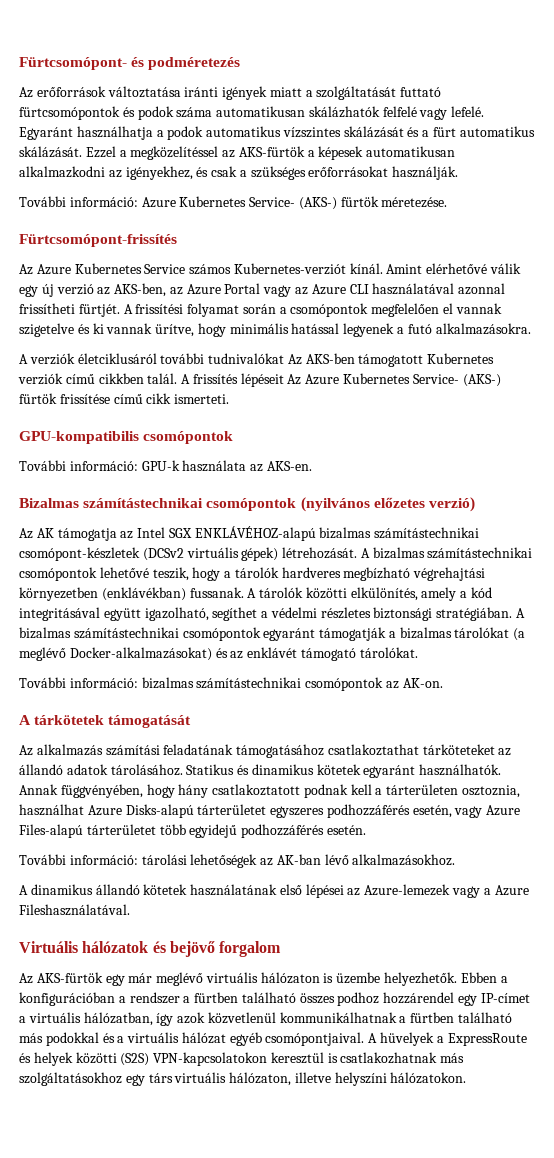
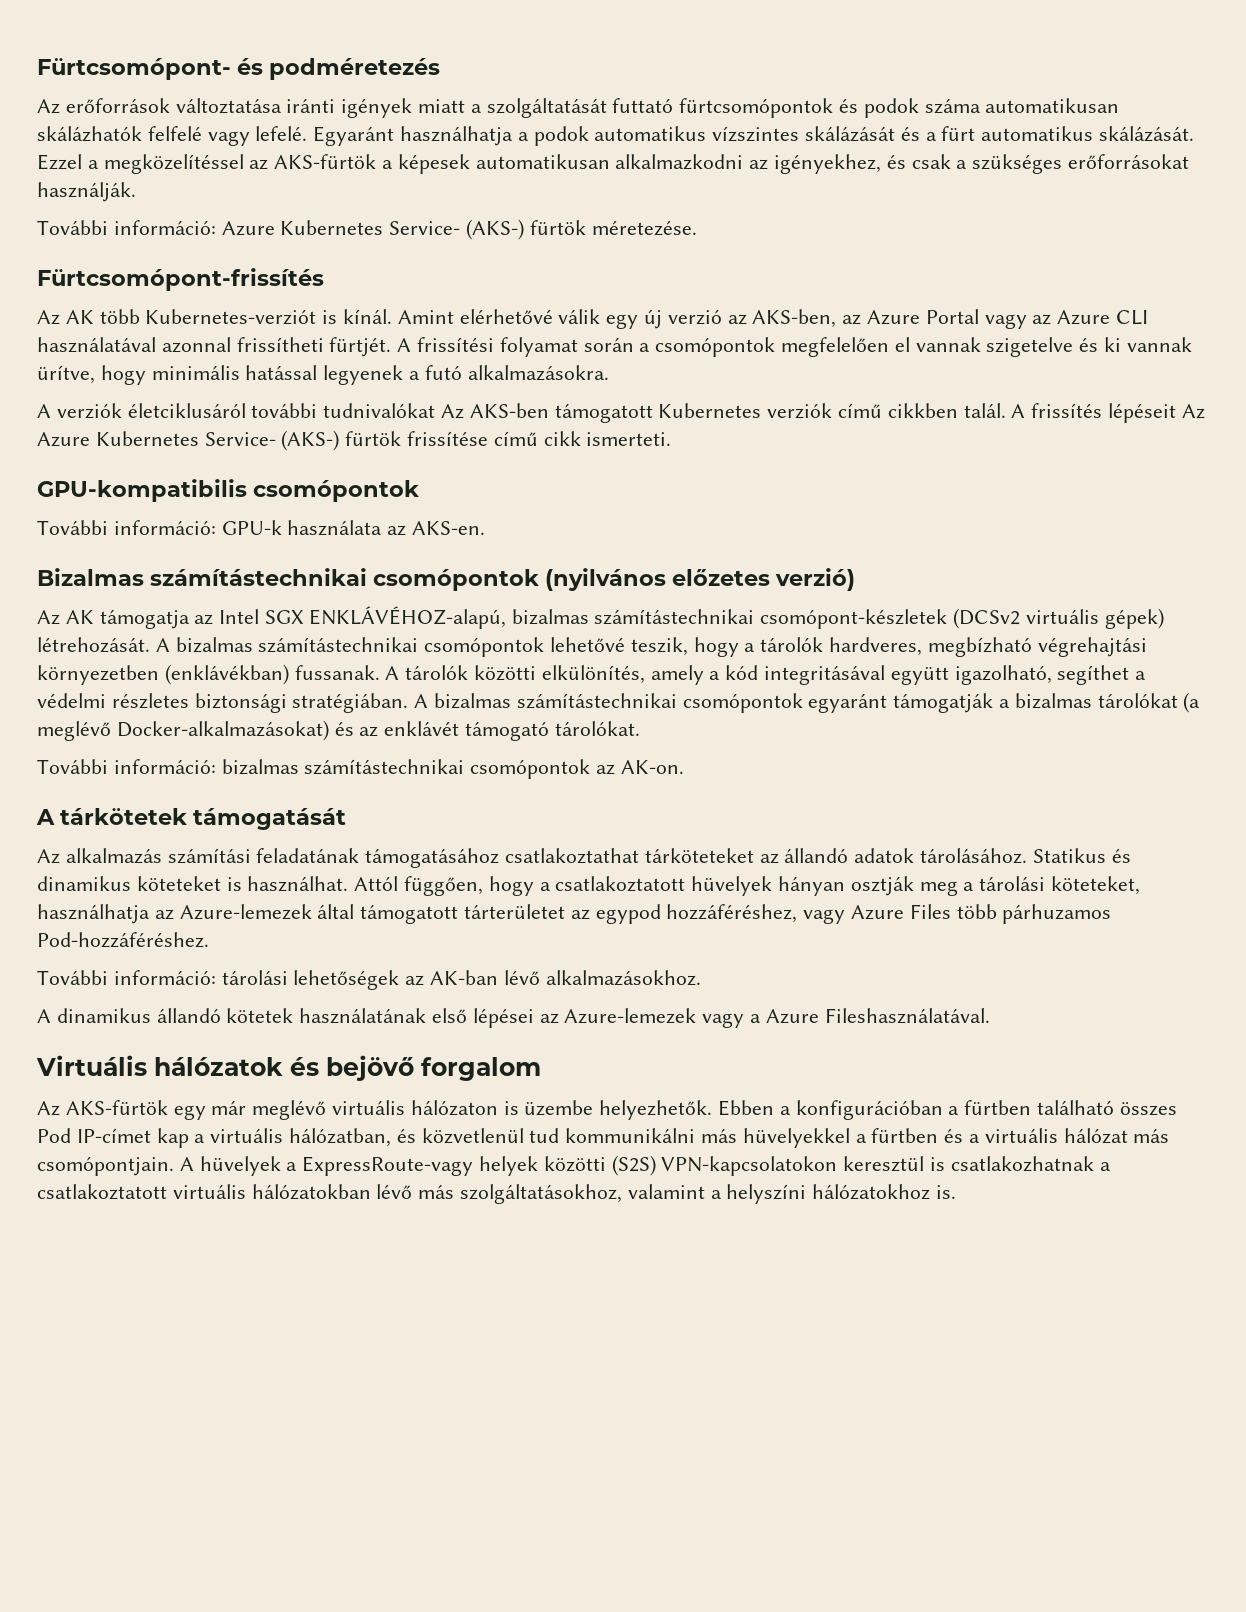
[36,263,346,275] Azure Kubernetes Service számos Kubernetes-verziót -> [65,309,338,325] AK több Kubernetes-verziót is
[194,526,316,541] ENKLÁVÉHOZ-alapú -> [308,606,506,629] ENKLÁVÉHOZ-alapú,
[281,567,341,578] hardveres -> [829,637,923,656] hardveres,
[316,764,502,778] [19,784,521,798] [19,804,521,818] [19,824,366,838] kötetek egyaránt használhatók. Annak függvényében, hogy hány csatlakoztatott podnak kell a tárterületen osztoznia, használhat Azure Disks-alapú tárterületet egyszeres podhozzáférés esetén, vagy Azure Files-alapú tárterületet több egyidejű podhozzáférés esetén. -> [136,876,1141,896] [37,904,1112,924] [37,932,209,948] köteteket is használhat. Attól függően, hogy a csatlakoztatott hüvelyek hányan osztják meg a tárolási köteteket, használhatja az Azure-lemezek által támogatott tárterületet az egypod hozzáféréshez, vagy Azure Files több párhuzamos Pod-hozzáféréshez.
[129,992,191,1004] rendszer a -> (960, 1110) none
[337,992,530,1006] [19,1012,513,1026] [19,1032,99,1046] podhoz hozzárendel egy IP-címet a virtuális hálózatban, így azok közvetlenül kommunikálhatnak a fürtben található más podokkal -> [37,1128,939,1148] Pod IP-címet kap a virtuális hálózatban, és közvetlenül tud kommunikálni más hüvelyekkel a fürtben
[229,1032,365,1046] egyéb csomópontjaival. -> [1133,1128,1170,1143] [37,1156,174,1176] más csomópontjain.
[447,1033,527,1046] [19,1053,31,1063] ExpressRoute és -> [302,1156,474,1176] ExpressRoute-vagy
[440,1053,465,1063] [19,1072,467,1086] más szolgáltatásokhoz egy társ virtuális hálózaton, illetve helyszíni hálózatokon. -> [1099,1162,1111,1171] [37,1184,957,1204] a csatlakoztatott virtuális hálózatokban lévő más szolgáltatásokhoz, valamint a helyszíni hálózatokhoz is.

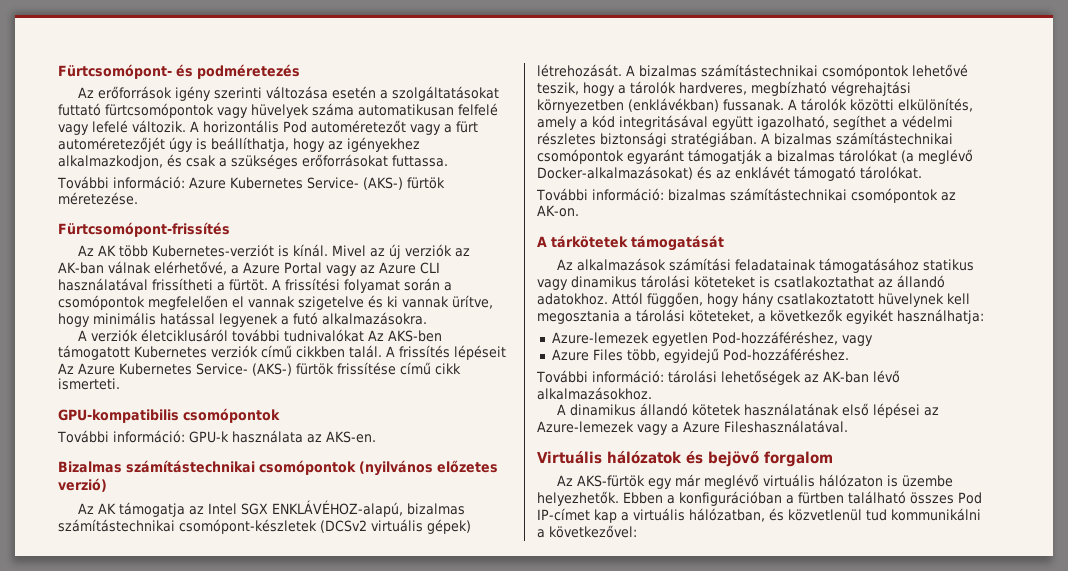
[175,98,919,118] változtatása iránti igények miatt a szolgáltatását futtató fürtcsomópontok és podok -> [175,86,500,101] [58,103,309,118] igény szerinti változása esetén a szolgáltatásokat futtató fürtcsomópontok vagy hüvelyek
[37,126,142,142] skálázhatók -> (454, 110) none
[255,126,1195,146] [37,154,882,174] lefelé. Egyaránt használhatja a podok automatikus vízszintes skálázását és a fürt automatikus skálázását. Ezzel a megközelítéssel az AKS-fürtök a képesek automatikusan alkalmazkodni az igényekhez, -> [92,120,478,135] [58,137,420,152] [58,155,163,169] lefelé változik. A horizontális Pod automéretezőt vagy a fürt automéretezőjét úgy is beállíthatja, hogy az igényekhez alkalmazkodjon,
[37,182,136,202] használják. -> [392,155,448,167] futtassa.
[397,309,862,329] Amint elérhetővé válik egy új verzió az AKS-ben, az -> [332,244,471,259] [58,261,239,275] Mivel az új verziók az AK-ban válnak elérhetővé, a
[161,337,392,357] azonnal frissítheti fürtjét. -> [152,278,268,291] frissítheti a fürtöt.
[65,848,1131,868] [37,876,1141,896] [37,904,846,924] alkalmazás számítási feladatának támogatásához csatlakoztathat tárköteteket az állandó adatok tárolásához. Statikus és dinamikus köteteket is használhat. Attól függően, hogy a csatlakoztatott hüvelyek hányan osztják meg a tárolási köteteket, használhatja az Azure-lemezek által támogatott tárterületet az egypod hozzáféréshez, vagy -> [577,258,975,273] [537,275,945,290] [537,292,970,307] [537,309,984,324] [551,331,873,346] alkalmazások számítási feladatainak támogatásához statikus vagy dinamikus tárolási köteteket is csatlakoztathat az állandó adatokhoz. Attól függően, hogy hány csatlakoztatott hüvelynek kell megosztania a tárolási köteteket, a következők egyikét használhatja: // Azure-lemezek egyetlen Pod-hozzáféréshez, vagy //
[956,904,1112,924] több párhuzamos -> [626,348,719,363] több, egyidejű
[701,1128,1170,1148] [37,1155,1111,1176] [37,1184,957,1204] más hüvelyekkel a fürtben és a virtuális hálózat más csomópontjain. A hüvelyek a ExpressRoute-vagy helyek közötti (S2S) VPN-kapcsolatokon keresztül is csatlakozhatnak a csatlakoztatott virtuális hálózatokban lévő más szolgáltatásokhoz, valamint a helyszíni hálózatokhoz is. -> [537,525,637,538] a következővel:

